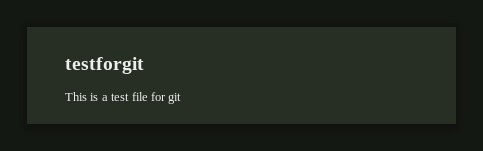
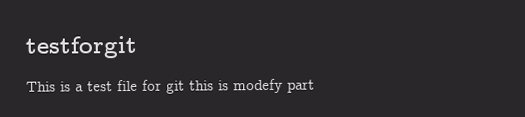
(182, 98) none -> [189,78,315,94] this is modefy part

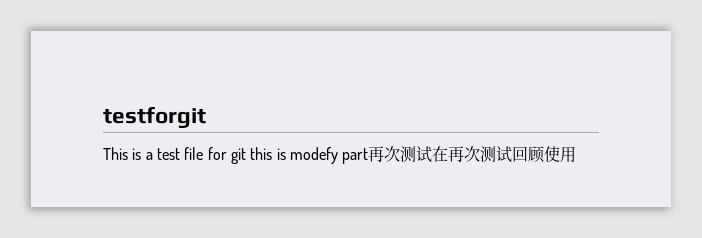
(315, 86) none -> [368,146,577,163] 再次测试在再次测试回顾使用

